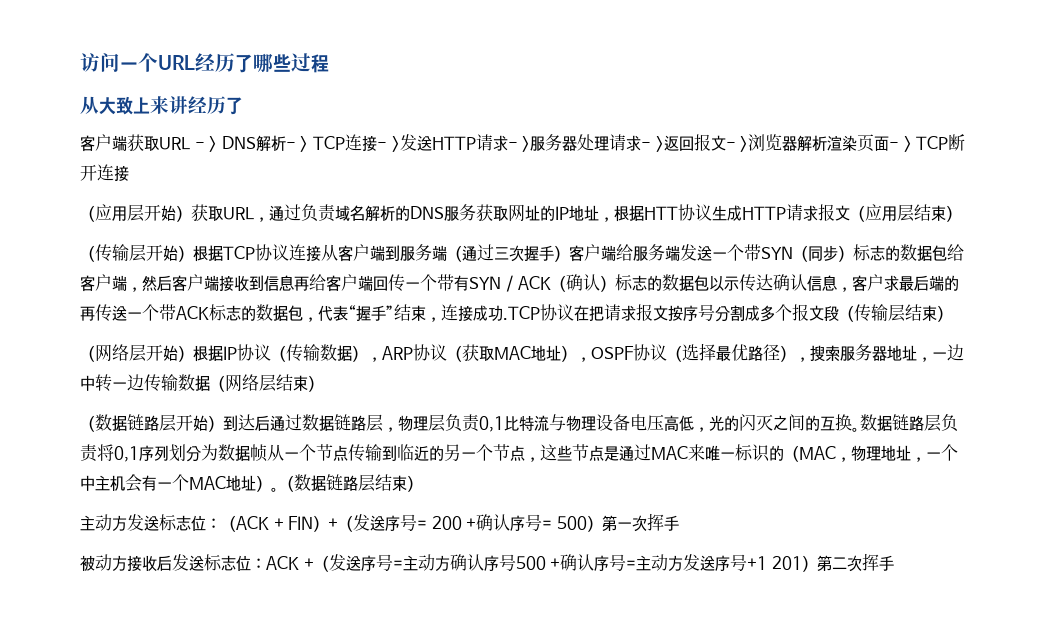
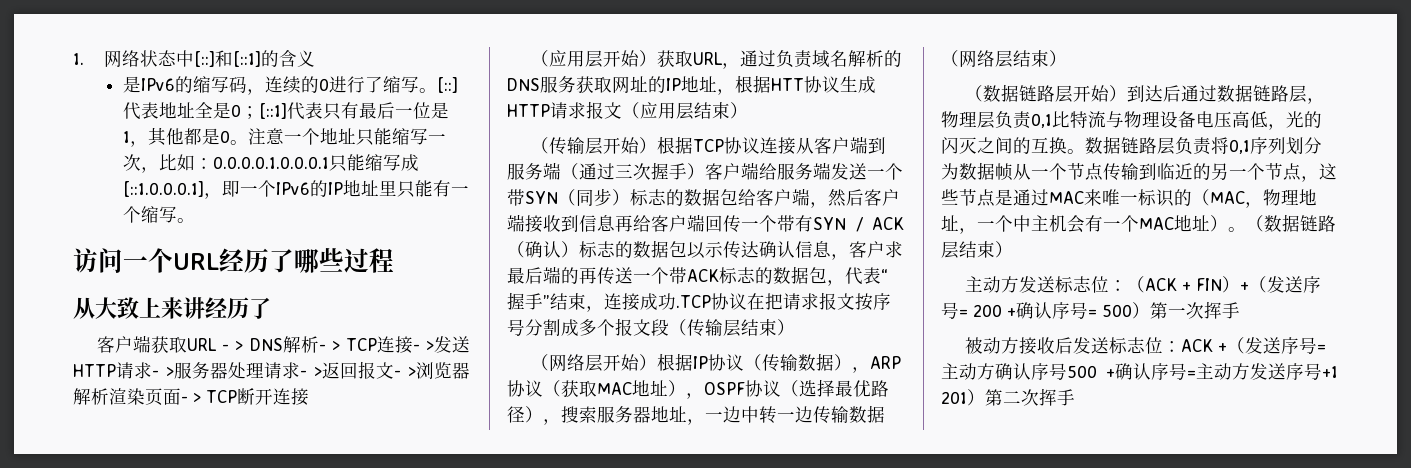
(80, 62) none -> [73,50,315,68] [122,76,458,95] [122,102,449,120] [122,127,446,147] [122,154,419,173] [122,180,469,199] [122,206,195,223] 1.网络状态中[::]和[::1]的含义 // 是IPv6的缩写码，连续的0进行了缩写。[::]代表地址全是0；[::1]代表只有最后一位是1，其他都是0。注意一个地址只能缩写一次，比如：0.0.0.0.1.0.0.0.1只能缩写成[::1.0.0.0.1]，即一个IPv6的IP地址里只能有一个缩写。 //

